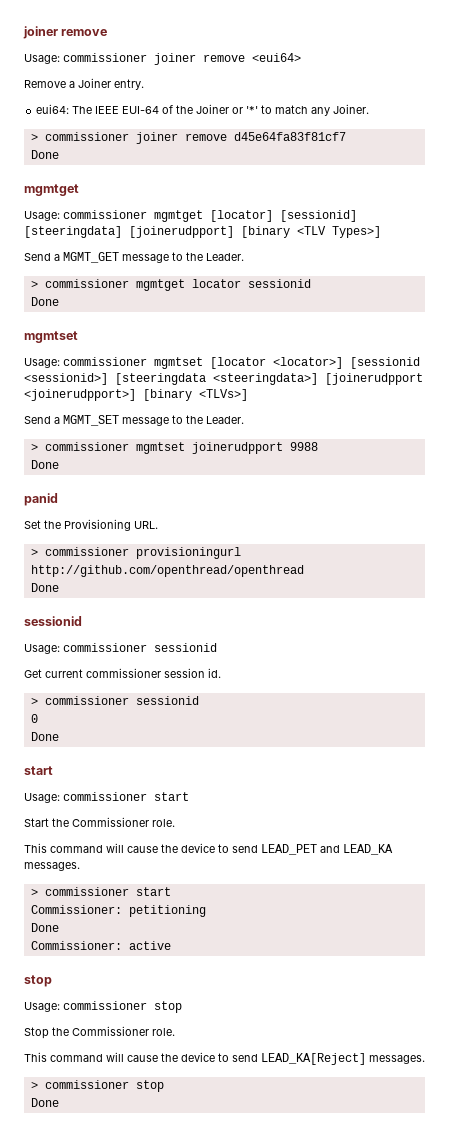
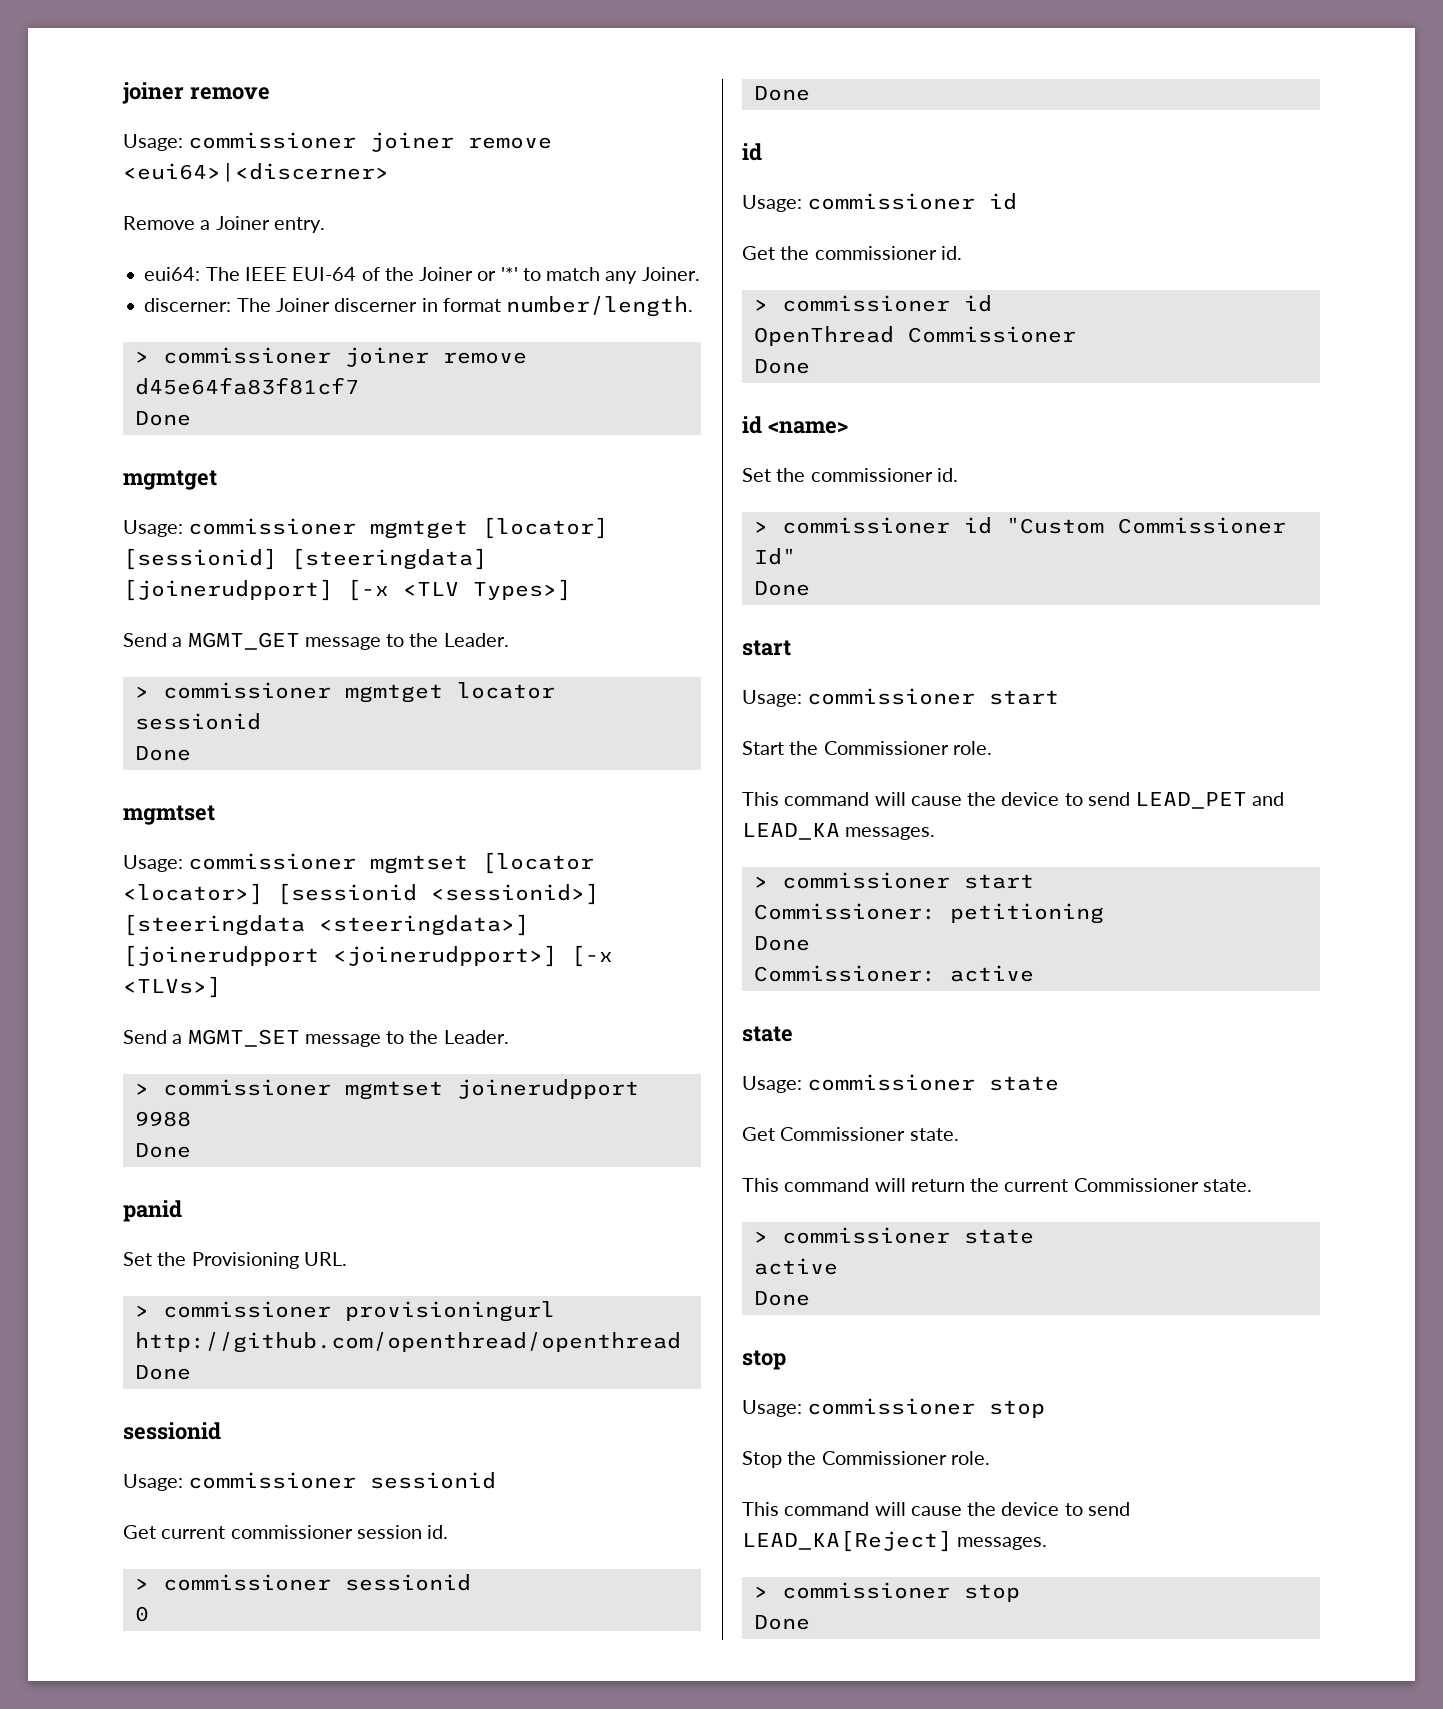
[252,53,301,62] <eui64> -> [123,163,389,182] <eui64>|<discerner>
(370, 109) none -> [144,296,694,317] // discerner: The Joiner discerner in format number/length.
[241,226,290,238] [binary -> [347,579,389,601] [-x
[143,389,192,401] [binary -> [571,945,613,967] [-x
(59, 736) none -> [742,143,762,161] [742,193,1018,212] [742,246,962,260] [753,295,992,312] [753,326,1076,346] [753,359,810,374] [742,416,848,434] [742,468,958,482] [753,517,1286,534] [753,548,796,565] [753,581,810,596] // id // Usage: commissioner id // Get the commissioner id. // > commissioner id // OpenThread Commissioner // Done // id <name> // Set the commissioner id. // > commissioner id "Custom Commissioner Id" // Done
(171, 945) none -> [742,1026,793,1042] [742,1074,1060,1093] [742,1127,959,1141] [742,1178,1252,1192] [753,1227,1034,1244] [753,1258,838,1275] [753,1291,810,1306] // state // Usage: commissioner state // Get Commissioner state. // This command will return the current Commissioner state. // > commissioner state // active // Done

